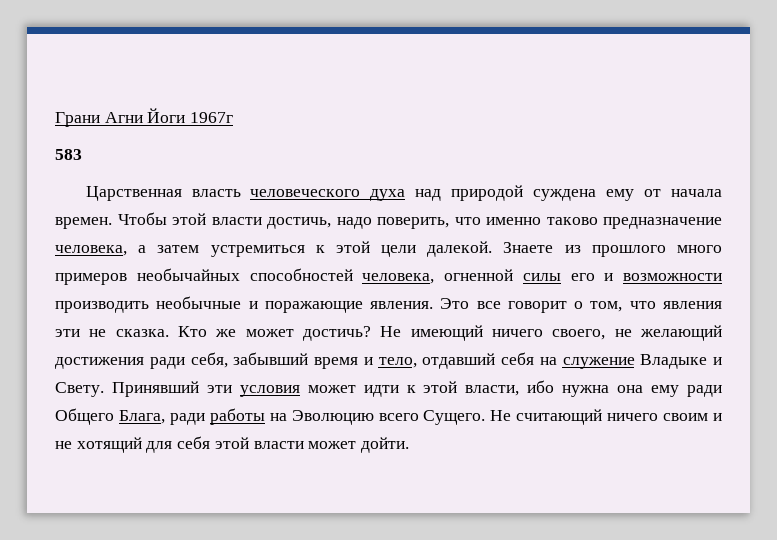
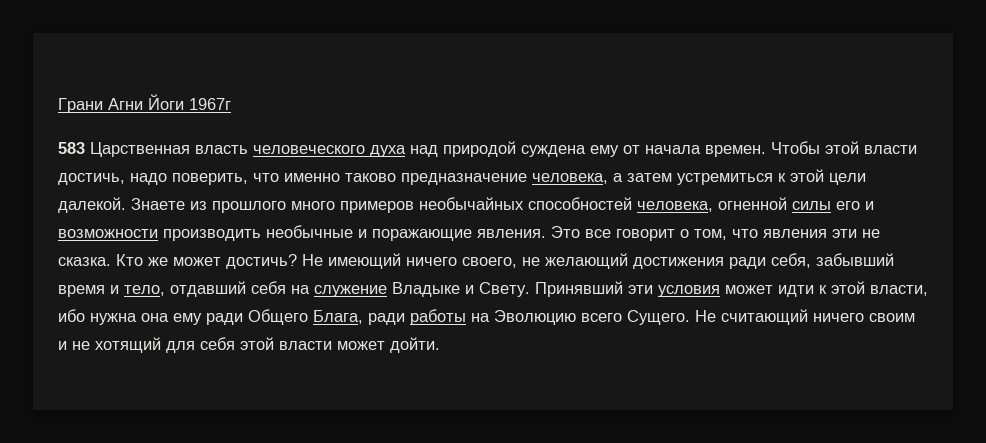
(82, 154) // -> (85, 148) none

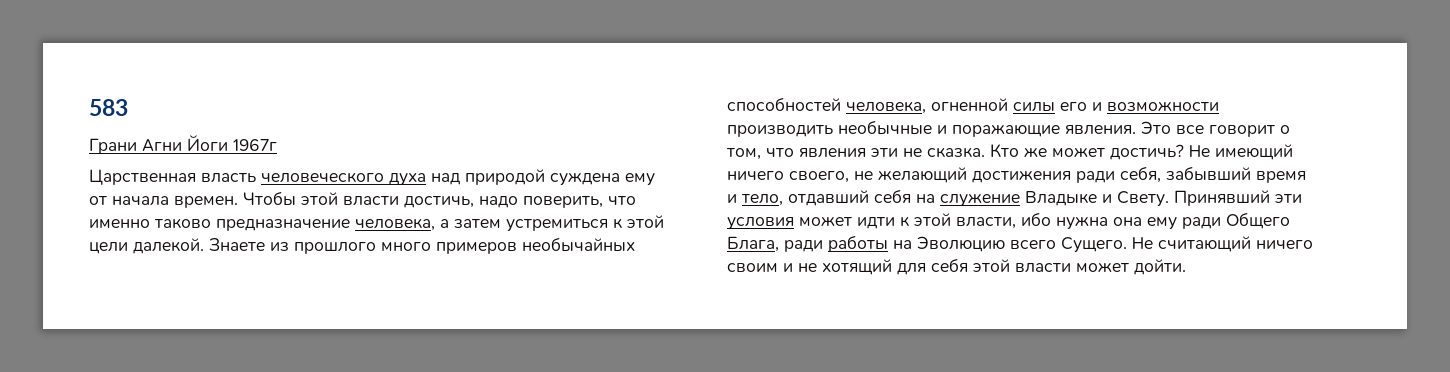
(58, 105) none -> [89,99,128,116] 583 //
[58,142,85,154] 583 -> (277, 145) none

